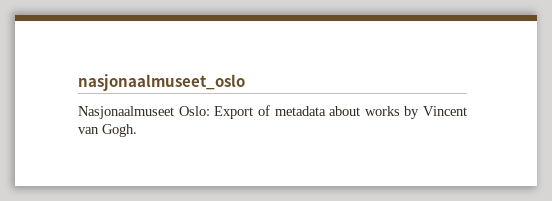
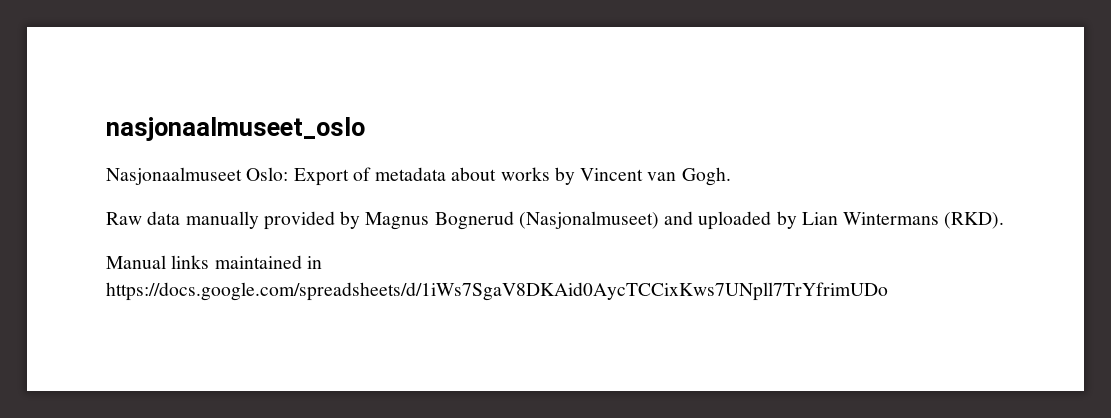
(137, 130) none -> [106,211,1005,230] [106,255,322,269] [106,282,888,301] // Raw data manually provided by Magnus Bognerud (Nasjonalmuseet) and uploaded by Lian Wintermans (RKD). // Manual links maintained in https://docs.google.com/spreadsheets/d/1iWs7SgaV8DKAid0AycTCCixKws7UNpll7TrYfrimUDo

